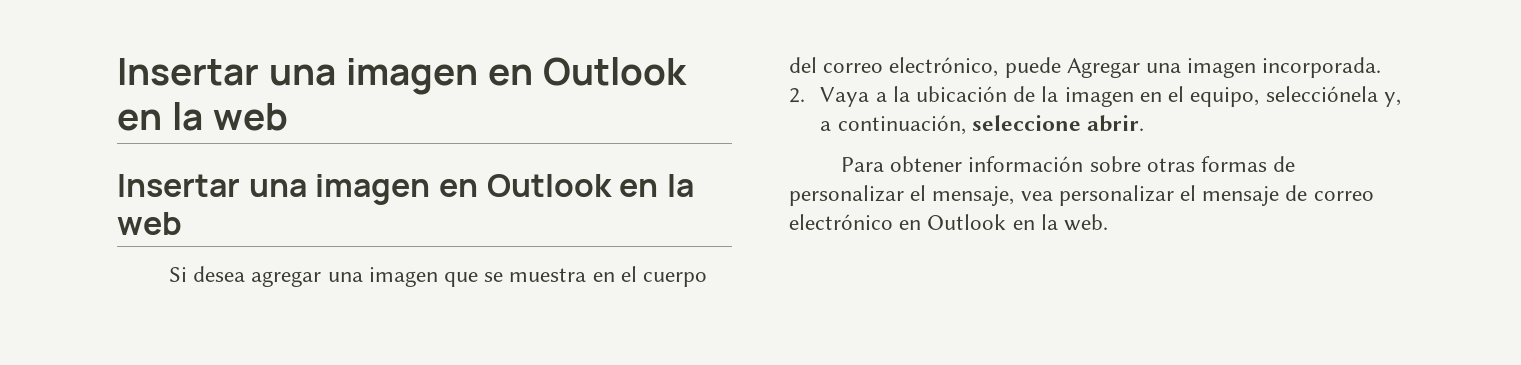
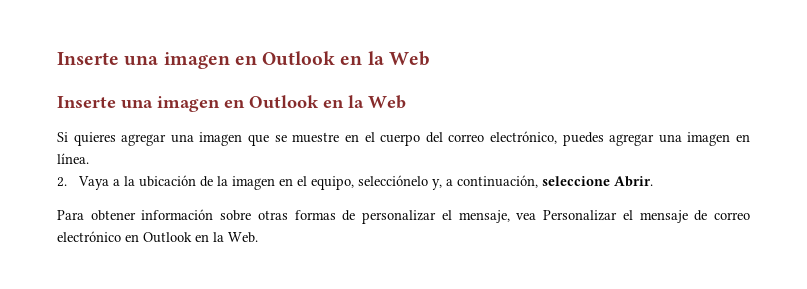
[117,57,687,95] [117,102,288,131] [117,174,694,205] [117,212,182,235] Insertar una imagen en Outlook en la web // Insertar una imagen en Outlook en la web -> [57,51,430,69] [57,95,406,112] Inserte una imagen en Outlook en la Web // Inserte una imagen en Outlook en la Web
[193,266,246,282] desea -> [73,132,116,146] quieres
[509,268,587,282] muestra -> [292,132,340,143] muestre
[1004,57,1382,78] puede Agregar una imagen incorporada. -> [562,132,750,146] [57,153,89,164] puedes agregar una imagen en línea.
[1265,86,1378,102] selecciónela -> [358,175,429,186] selecciónelo
[1087,115,1145,132] abrir. -> [614,176,654,187] Abrir.
[1058,185,1174,206] personalizar -> [543,210,618,221] Personalizar
[1064,214,1109,231] web. -> [228,232,258,243] Web.

